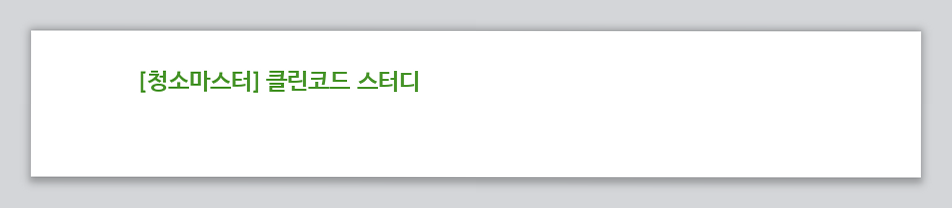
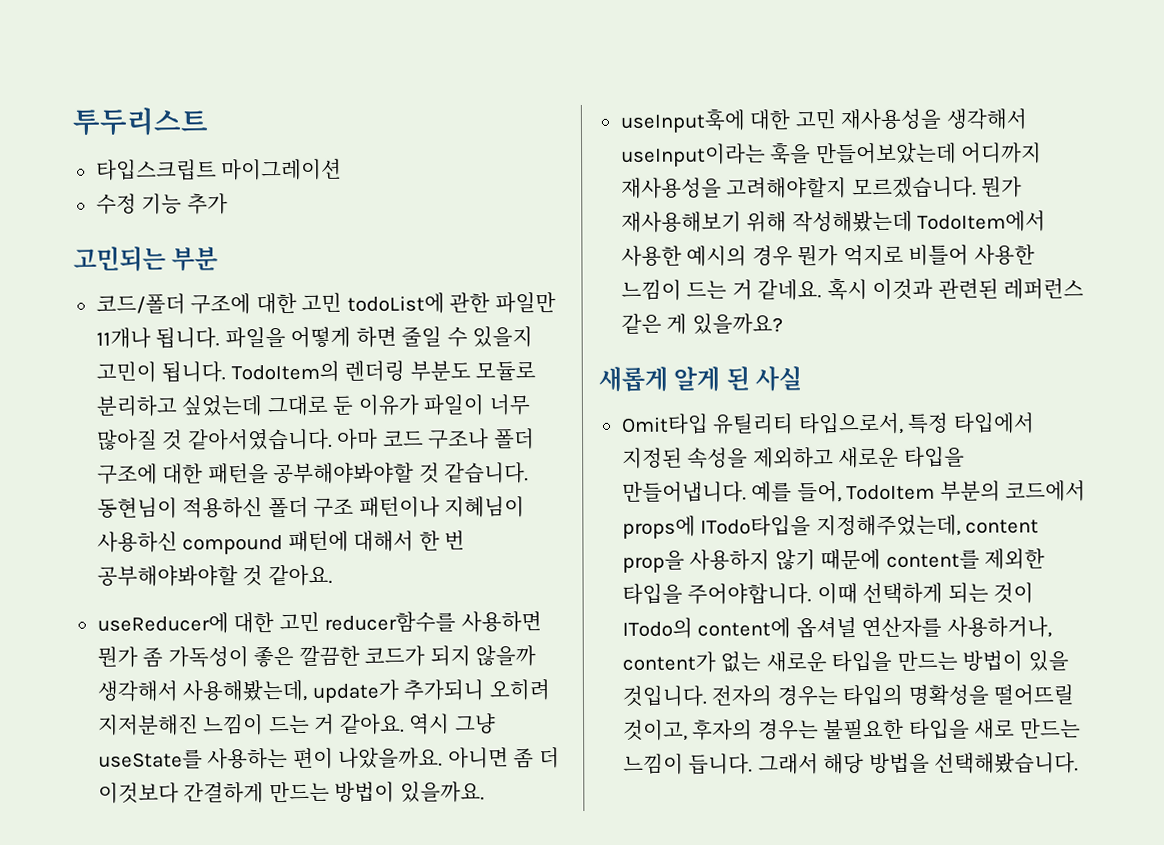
[139,70,421,93] [청소마스터] 클린코드 스터디 -> [72,107,208,136] [95,158,343,181] [95,193,228,215] [73,246,219,272] [95,292,556,315] [95,326,534,349] [95,360,537,383] [95,394,530,417] [96,428,535,451] [96,462,530,485] [96,496,526,519] [96,530,466,555] [96,564,333,587] [96,611,542,634] [96,645,537,668] [96,679,550,703] [97,713,496,736] [97,747,560,770] [97,781,485,804] [619,108,1027,133] [620,142,1043,167] [620,176,1023,199] [620,210,1047,233] [620,244,1035,267] [620,278,1085,301] [620,313,783,335] [598,366,803,392] [620,412,1035,435] [621,446,965,469] [621,480,1087,503] [621,514,1040,539] [621,548,1046,573] [621,582,1035,605] [621,616,1052,639] [621,650,1069,673] [621,684,1075,707] [622,718,1081,741] [622,752,1080,775] 투두리스트 // 타입스크립트 마이그레이션 // 수정 기능 추가 // 고민되는 부분 // 코드/폴더 구조에 대한 고민 todoList에 관한 파일만 11개나 됩니다. 파일을 어떻게 하면 줄일 수 있을지 고민이 됩니다. TodoItem의 렌더링 부분도 모듈로 분리하고 싶었는데 그대로 둔 이유가 파일이 너무 많아질 것 같아서였습니다. 아마 코드 구조나 폴더 구조에 대한 패턴을 공부해야봐야할 것 같습니다. 동현님이 적용하신 폴더 구조 패턴이나 지혜님이 사용하신 compound 패턴에 대해서 한 번 공부해야봐야할 것 같아요. // useReducer에 대한 고민 reducer함수를 사용하면 뭔가 좀 가독성이 좋은 깔끔한 코드가 되지 않을까 생각해서 사용해봤는데, update가 추가되니 오히려 지저분해진 느낌이 드는 거 같아요. 역시 그냥 useState를 사용하는 편이 나았을까요. 아니면 좀 더 이것보다 간결하게 만드는 방법이 있을까요. // useInput훅에 대한 고민 재사용성을 생각해서 useInput이라는 훅을 만들어보았는데 어디까지 재사용성을 고려해야할지 모르겠습니다. 뭔가 재사용해보기 위해 작성해봤는데 TodoItem에서 사용한 예시의 경우 뭔가 억지로 비틀어 사용한 느낌이 드는 거 같네요. 혹시 이것과 관련된 레퍼런스 같은 게 있을까요? // 새롭게 알게 된 사실 // Omit타입 유틸리티 타입으로서, 특정 타입에서 지정된 속성을 제외하고 새로운 타입을 만들어냅니다. 예를 들어, TodoItem 부분의 코드에서 props에 ITodo타입을 지정해주었는데, content prop을 사용하지 않기 때문에 content를 제외한 타입을 주어야합니다. 이때 선택하게 되는 것이 ITodo의 content에 옵셔널 연산자를 사용하거나, content가 없는 새로운 타입을 만드는 방법이 있을 것입니다. 전자의 경우는 타입의 명확성을 떨어뜨릴 것이고, 후자의 경우는 불필요한 타입을 새로 만드는 느낌이 듭니다. 그래서 해당 방법을 선택해봤습니다.

